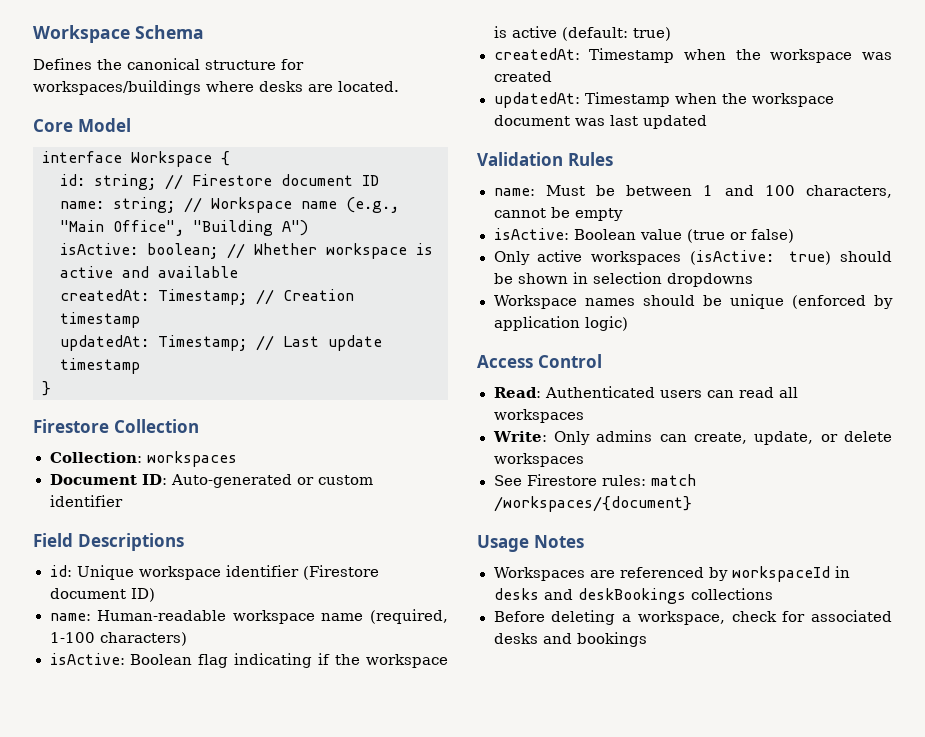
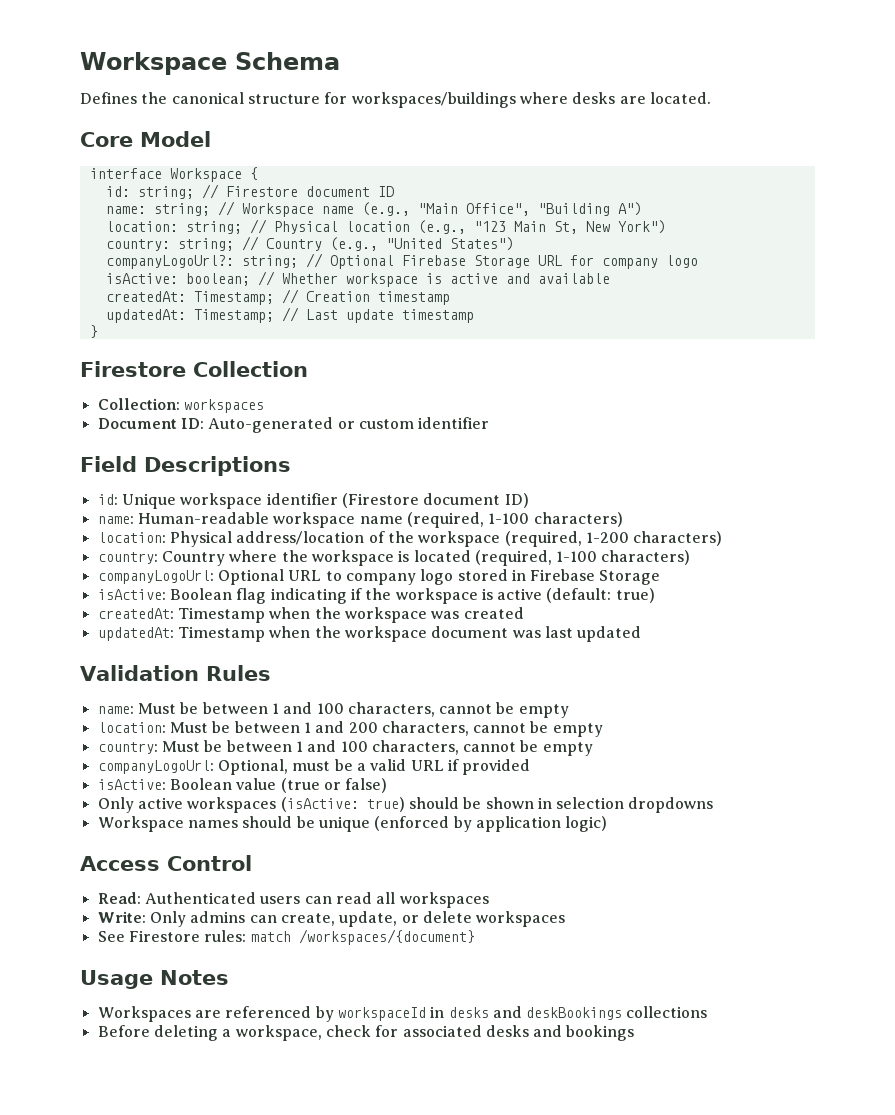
(308, 228) none -> [105,219,666,234] [105,236,514,251] [105,253,698,269] // location: string; // Physical location (e.g., "123 Main St, New York") // country: string; // Country (e.g., "United States") // companyLogoUrl?: string; // Optional Firebase Storage URL for company logo
(187, 639) none -> [97,531,723,547] [97,550,691,566] [97,569,661,585] // location: Physical address/location of the workspace (required, 1-200 characters) // country: Country where the workspace is located (required, 1-100 characters) // companyLogoUrl: Optional URL to company logo stored in Firebase Storage
(623, 214) none -> [97,721,603,737] [97,740,593,756] [97,759,531,775] // location: Must be between 1 and 200 characters, cannot be empty // country: Must be between 1 and 100 characters, cannot be empty // companyLogoUrl: Optional, must be a valid URL if provided

